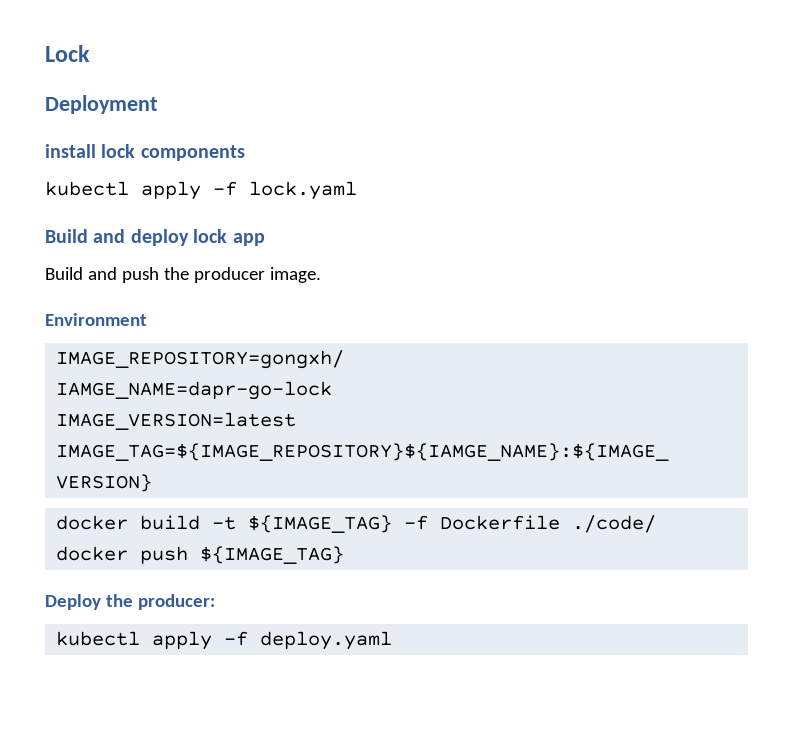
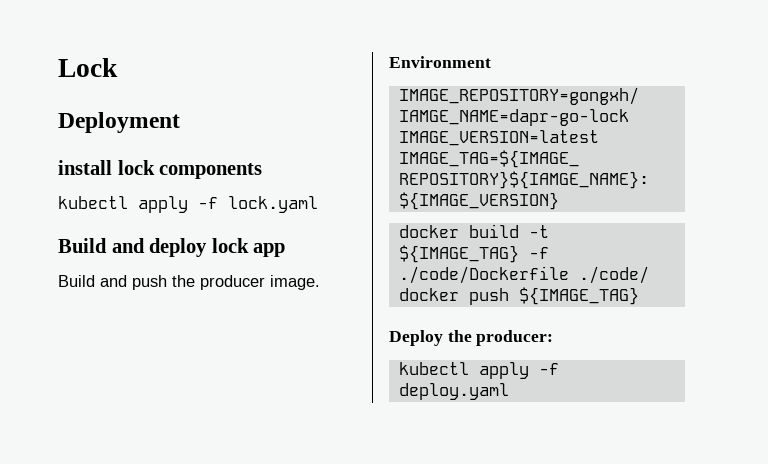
[440,515,561,530] Dockerfile -> [398,266,569,284] ./code/Dockerfile

